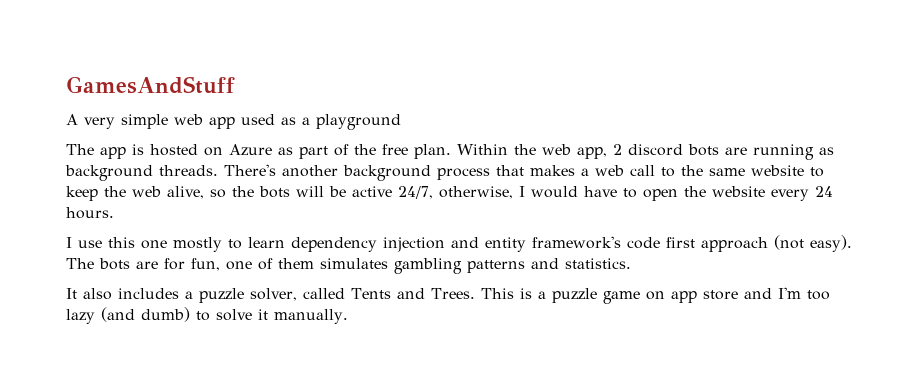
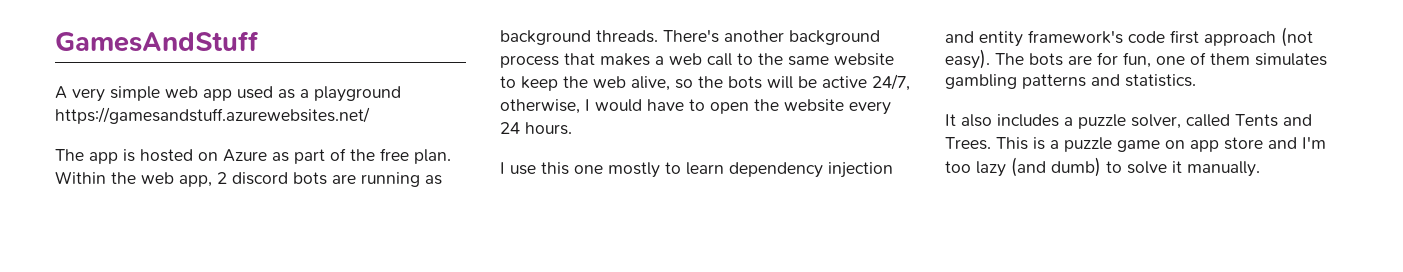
(401, 122) none -> [55,107,370,124] https://gamesandstuff.azurewebsites.net/

